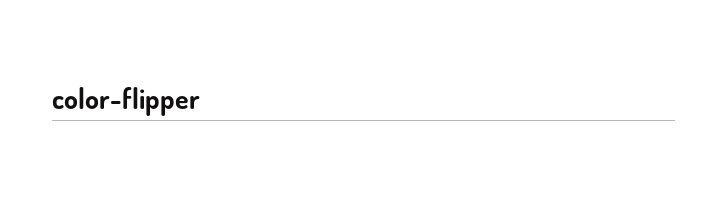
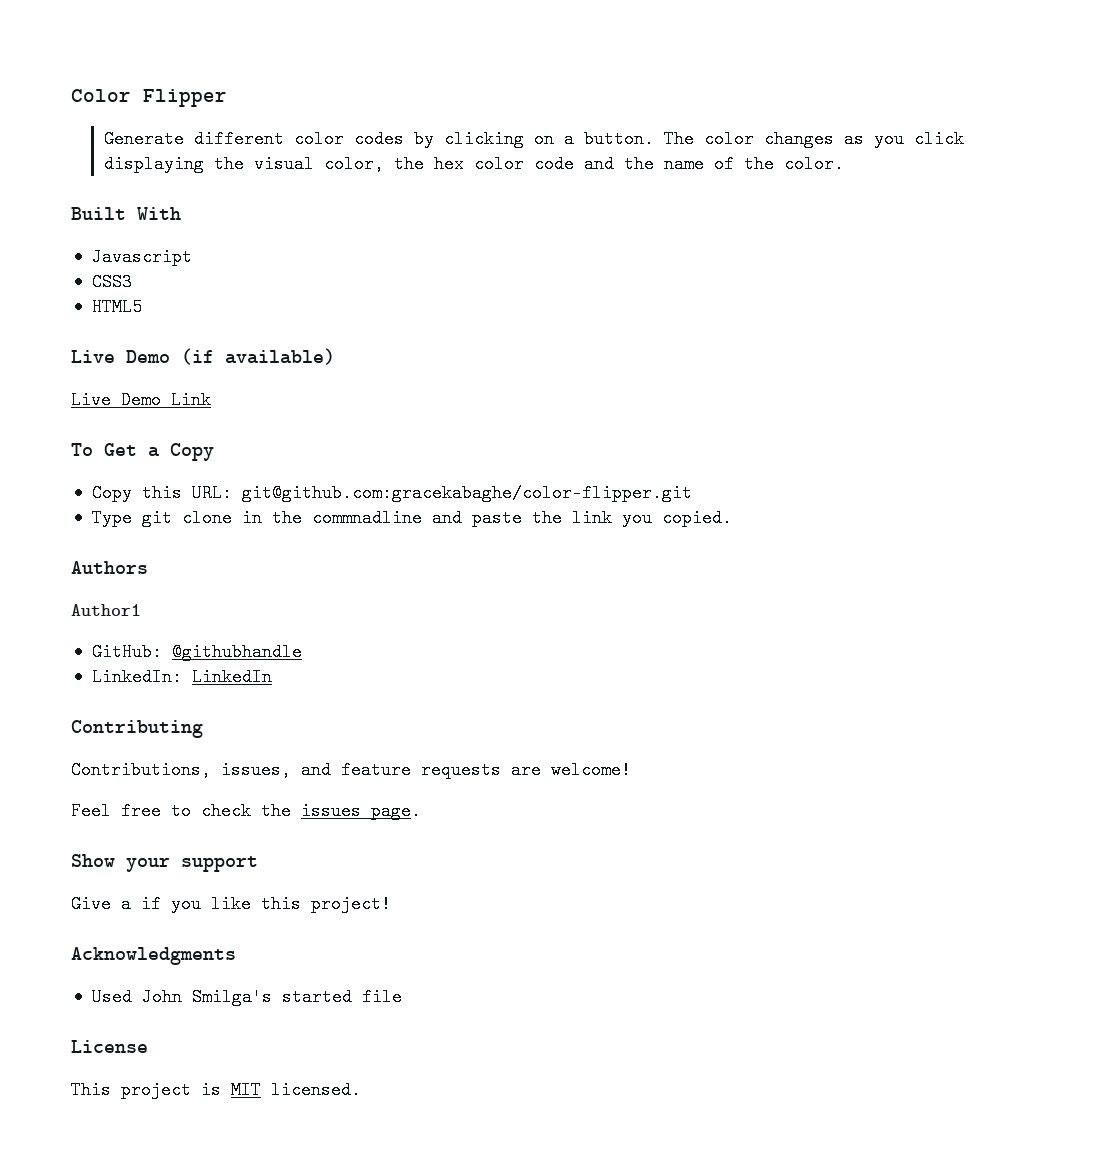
[52,87,200,116] color-flipper -> [71,89,227,107] [104,130,965,148] [104,155,845,173] [71,207,181,220] [91,248,192,266] [91,273,132,291] [91,298,142,316] [71,348,335,365] [71,391,211,409] [71,443,214,461] [91,484,692,502] [91,509,732,527] [71,561,148,574] [71,604,141,616] [91,643,302,661] [91,668,272,686] [71,720,203,738] [71,761,631,779] [71,802,421,820] [71,854,258,872] [71,895,391,913] [71,947,236,965] [91,988,402,1006] [71,1040,148,1053] [71,1081,361,1099] Color Flipper // Generate different color codes by clicking on a button. The color changes as you click displaying the visual color, the hex color code and the name of the color. // Built With // Javascript // CSS3 // HTML5 // Live Demo (if available) // Live Demo Link // To Get a Copy // Copy this URL: git@github.com:gracekabaghe/color-flipper.git // Type git clone in the commnadline and paste the link you copied. // Authors // Author1 // GitHub: @githubhandle // LinkedIn: LinkedIn // Contributing // Contributions, issues, and feature requests are welcome! // Feel free to check the issues page. // Show your support // Give a if you like this project! // Acknowledgments // Used John Smilga's started file // License // This project is MIT licensed.

